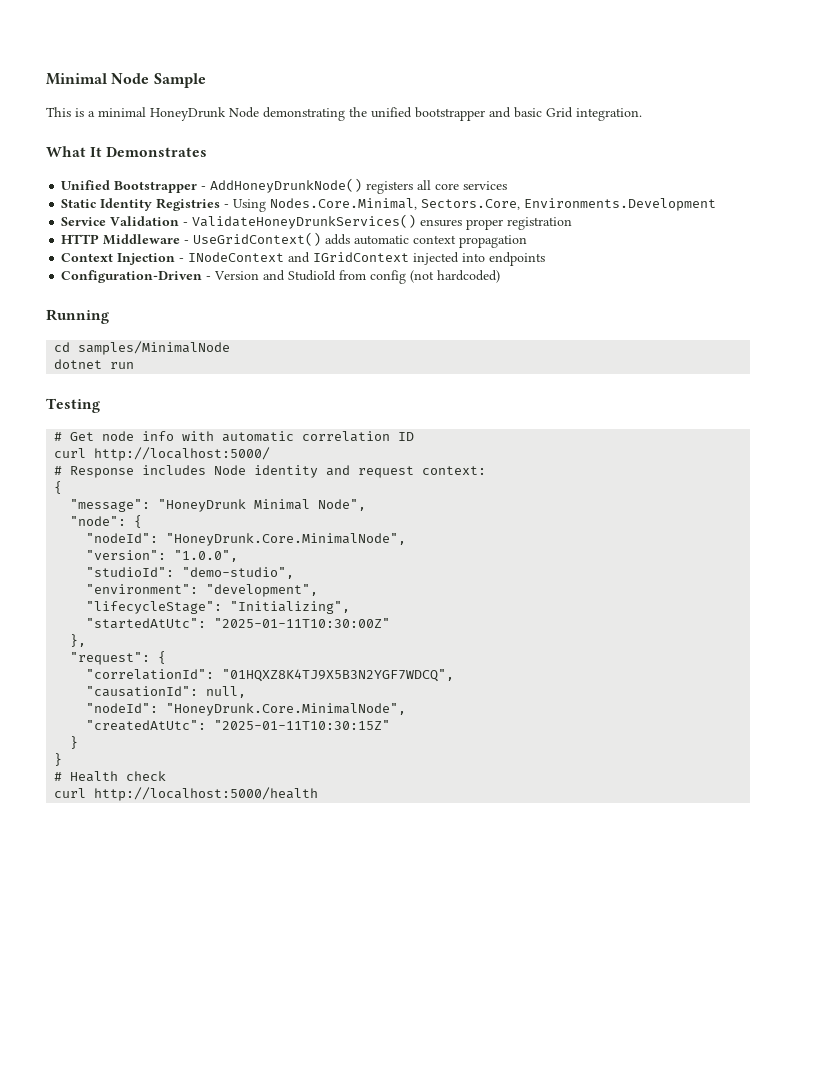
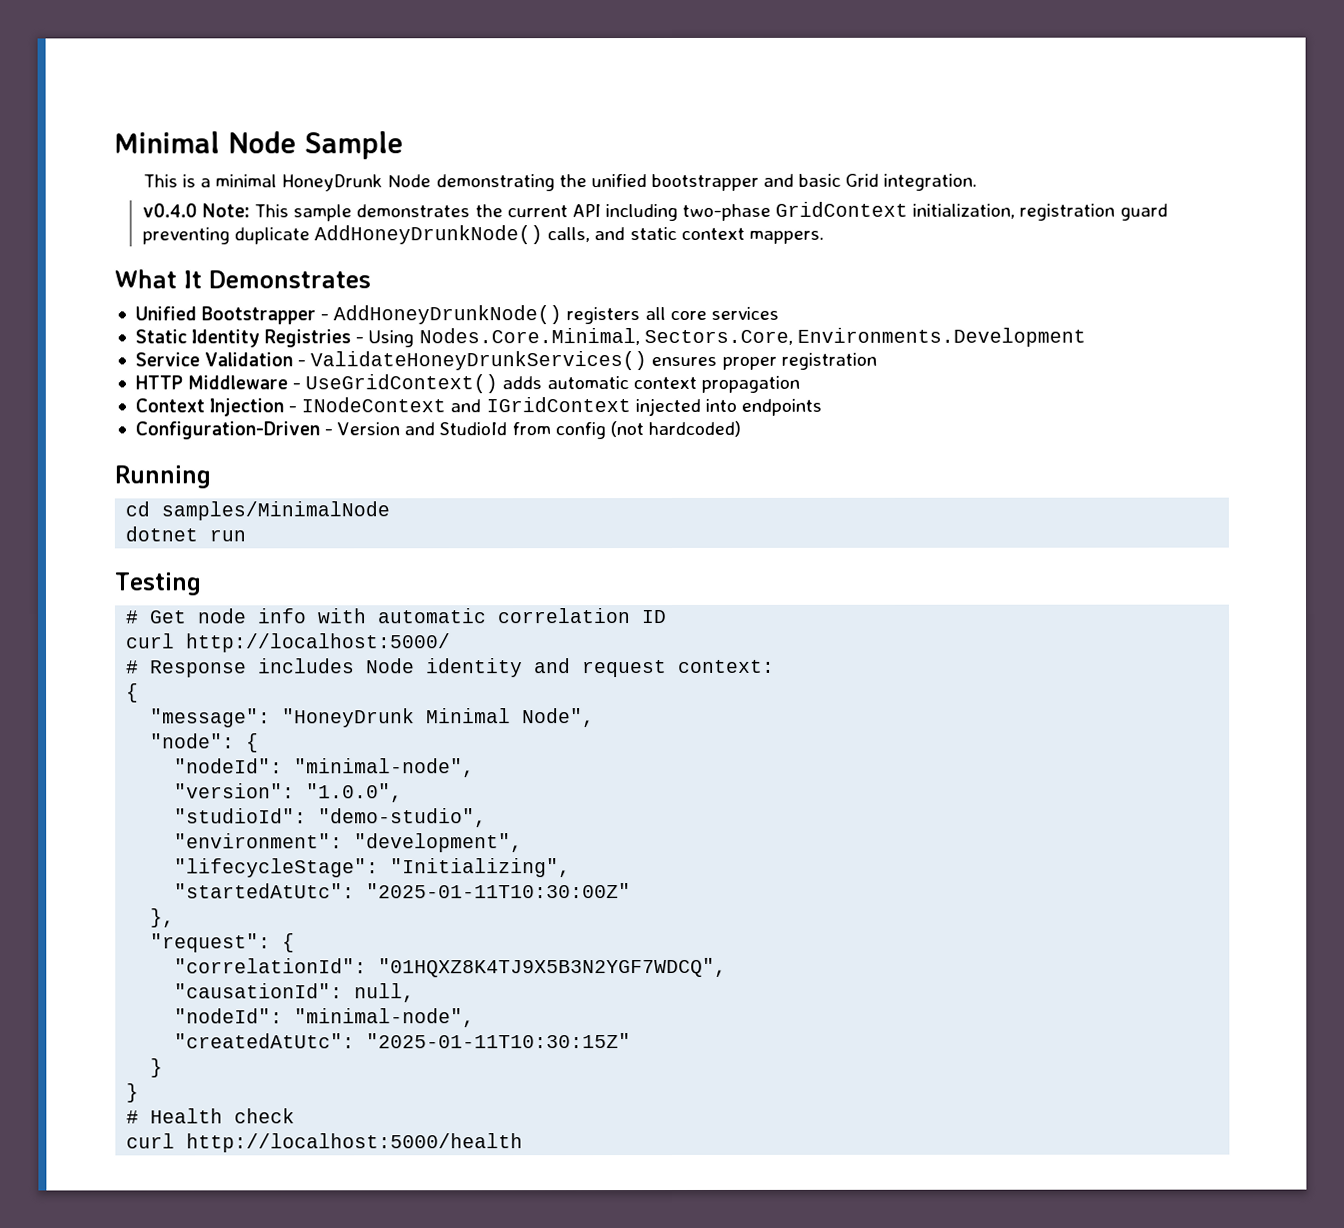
(642, 114) none -> [141,201,1168,222] [141,225,824,245] // v0.4.0 Note: This sample demonstrates the current API including two-phase GridContext initialization, registration guard preventing duplicate AddHoneyDrunkNode() calls, and static context mappers.
[166,533,407,546] "HoneyDrunk.Core.MinimalNode", -> [294,758,476,778] "minimal-node",
[166,703,407,716] "HoneyDrunk.Core.MinimalNode", -> [294,1008,476,1028] "minimal-node",

